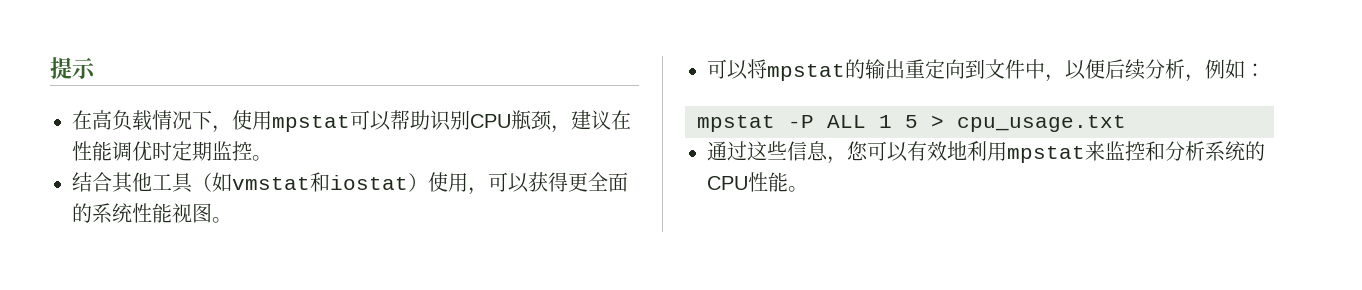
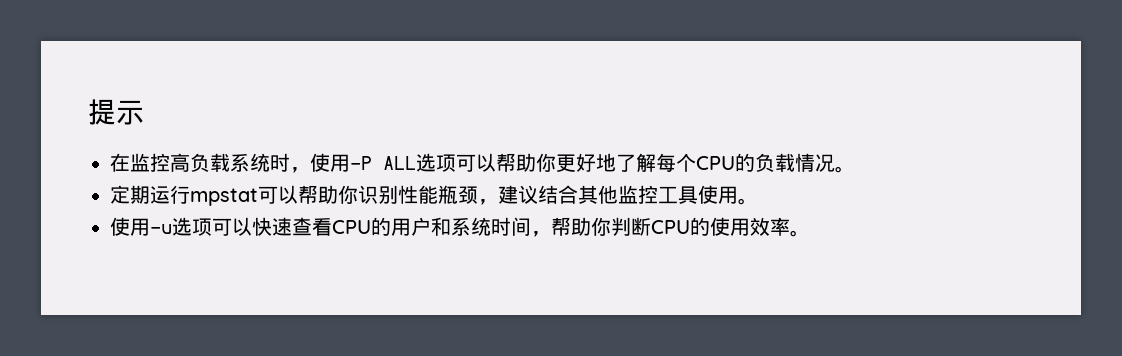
[92,110,631,133] [72,141,272,161] [72,172,628,195] [72,203,232,223] [707,59,1265,82] [697,115,1126,132] [707,141,1265,164] [707,172,788,192] 高负载情况下，使用mpstat可以帮助识别CPU瓶颈，建议在性能调优时定期监控。 // 结合其他工具（如vmstat和iostat）使用，可以获得更全面的系统性能视图。 // 可以将mpstat的输出重定向到文件中，以便后续分析，例如： // mpstat -P ALL 1 5 > cpu_usage.txt // 通过这些信息，您可以有效地利用mpstat来监控和分析系统的CPU性能 -> [130,153,855,173] [110,185,758,206] [110,217,790,237] 监控高负载系统时，使用-P ALL选项可以帮助你更好地了解每个CPU的负载情况。 // 定期运行mpstat可以帮助你识别性能瓶颈，建议结合其他监控工具使用。 // 使用-u选项可以快速查看CPU的用户和系统时间，帮助你判断CPU的使用效率

